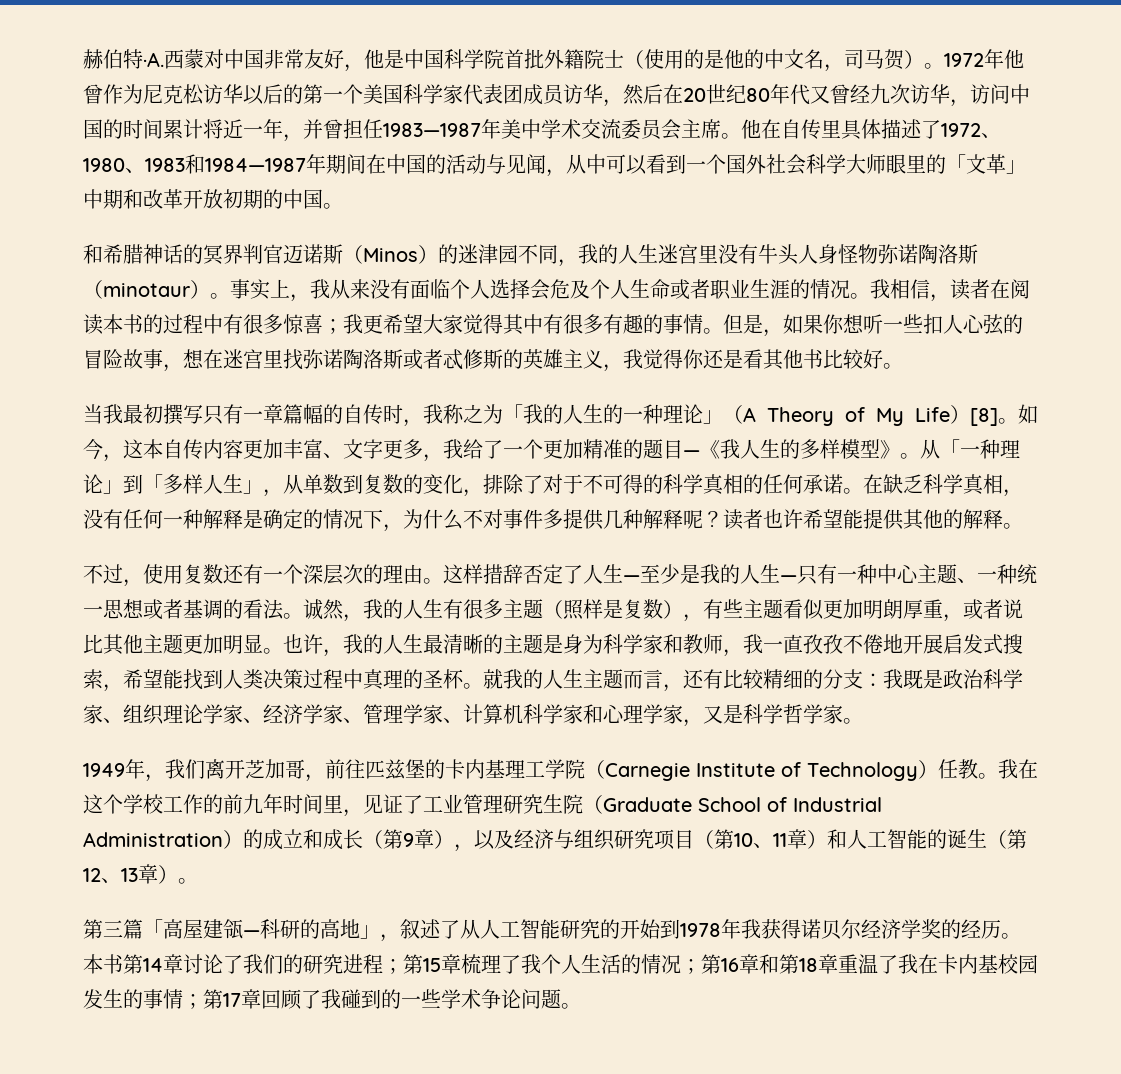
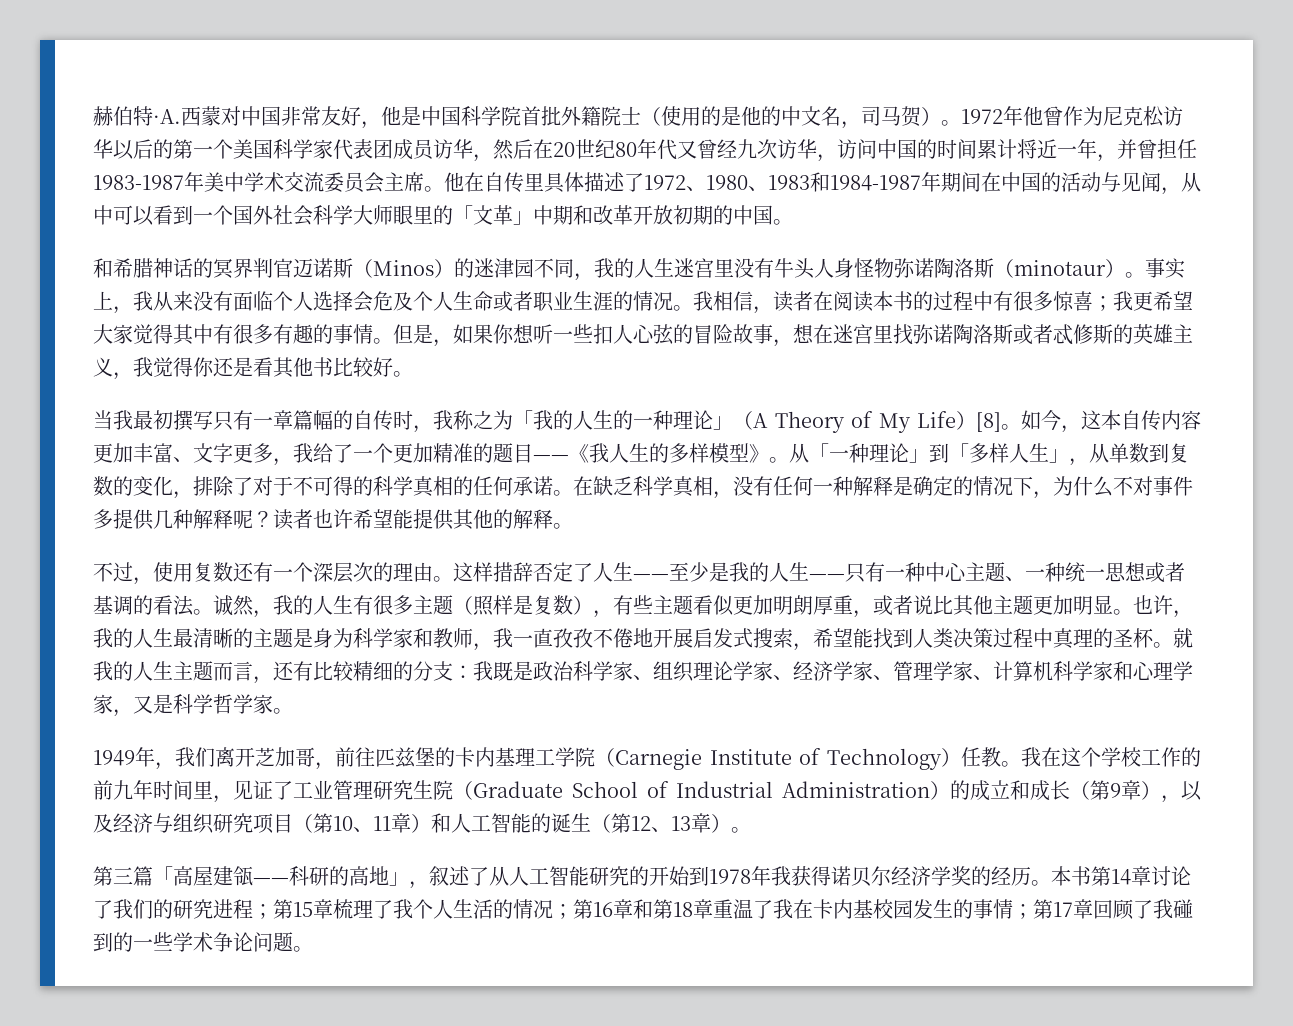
[383,123,481,137] 1983—1987 -> [93,175,184,190] 1983-1987
[205,158,306,172] 1984—1987 -> [830,175,921,191] 1984-1987
[683,450,700,457] — -> [533,455,569,461] ——
[623,575,640,582] — -> [633,574,669,580] ——
[780,575,797,582] — -> [809,574,845,580] ——
[243,930,260,937] — -> [253,878,289,884] ——

